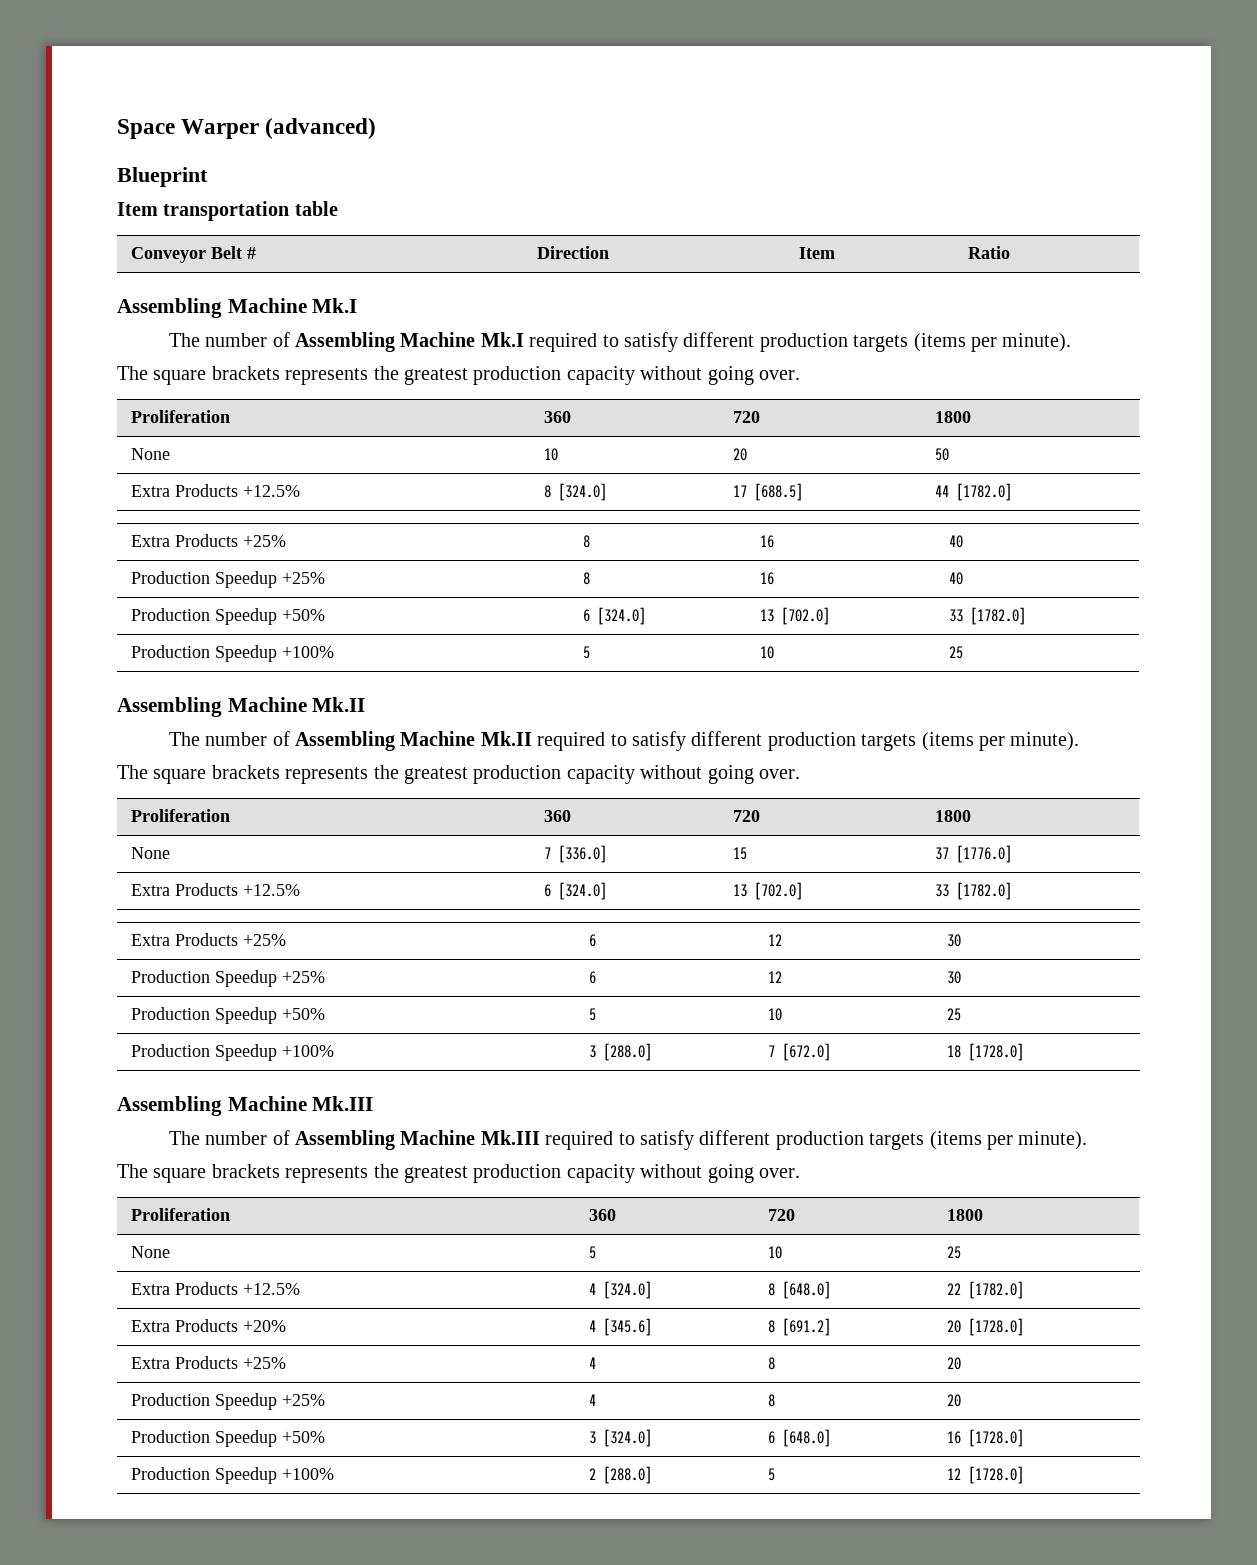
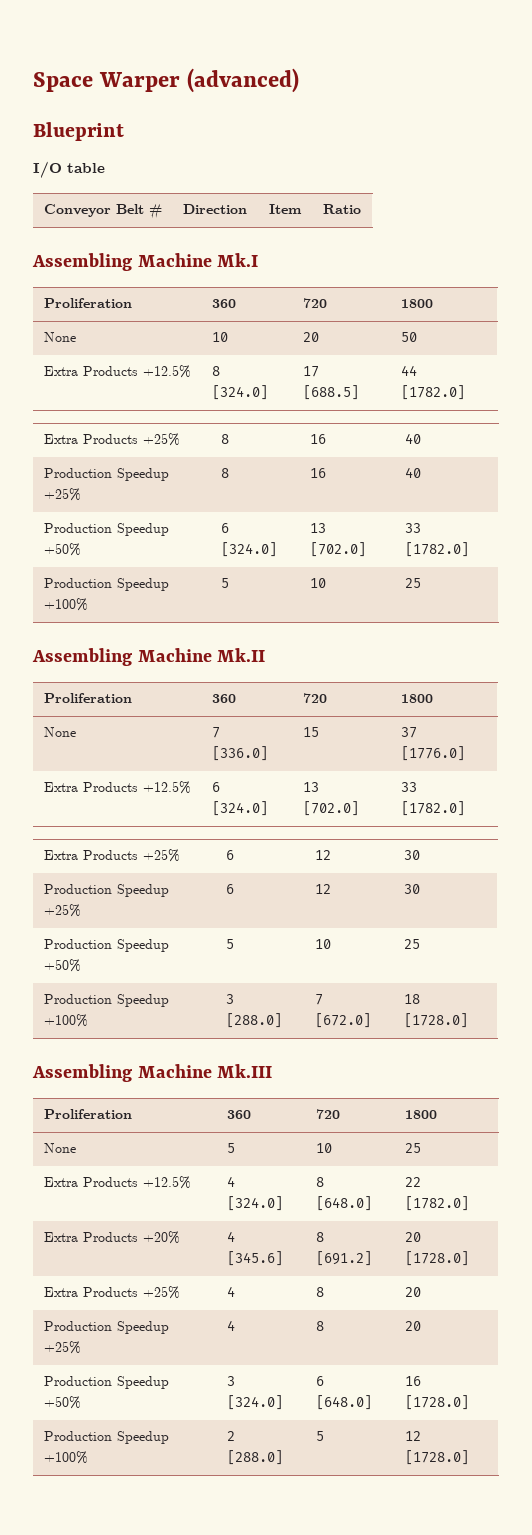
[117,201,290,221] Item transportation -> [33,161,62,178] I/O
[168,332,1072,352] [117,366,800,385] // The number of Assembling Machine Mk.I required to satisfy different production targets (items per minute). // The square brackets represents the greatest production capacity without going over. -> (259, 260) none
[168,731,1080,751] [117,765,800,784] // The number of Assembling Machine Mk.II required to satisfy different production targets (items per minute). // The square brackets represents the greatest production capacity without going over. -> (266, 655) none
[168,1130,1088,1150] [117,1164,800,1183] // The number of Assembling Machine Mk.III required to satisfy different production targets (items per minute). // The square brackets represents the greatest production capacity without going over. -> (273, 1071) none

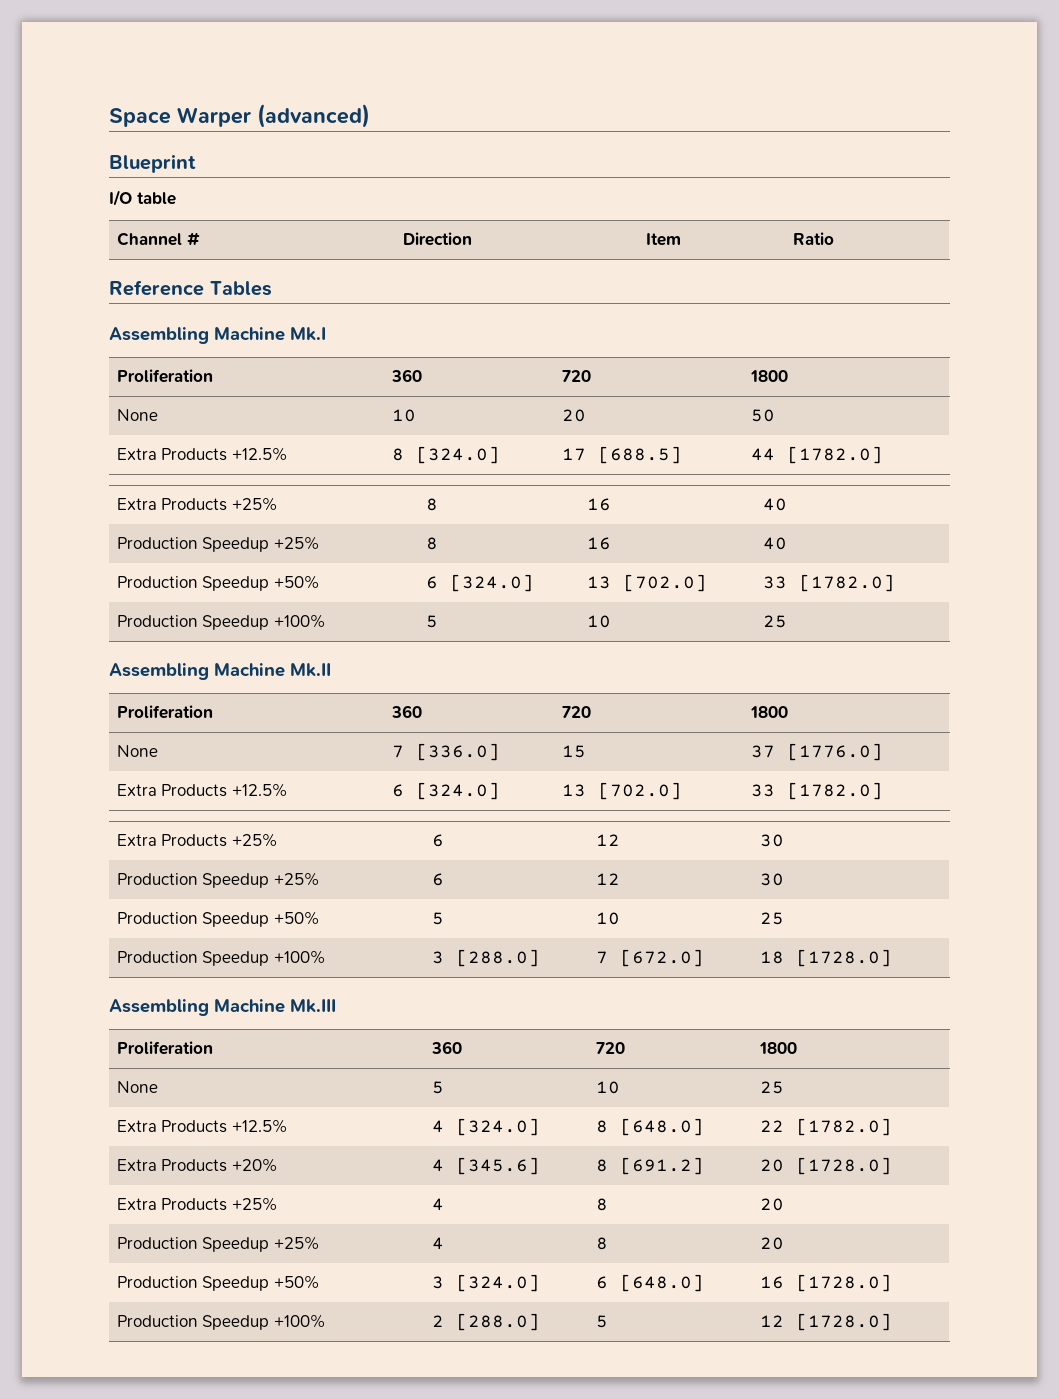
[43,204,144,217] Conveyor Belt -> [116,232,182,246] Channel
(361, 209) none -> [109,280,272,296] // Reference Tables

